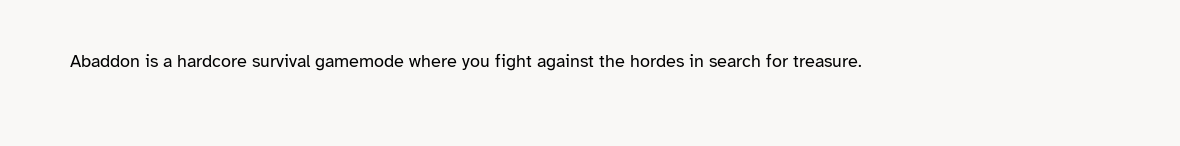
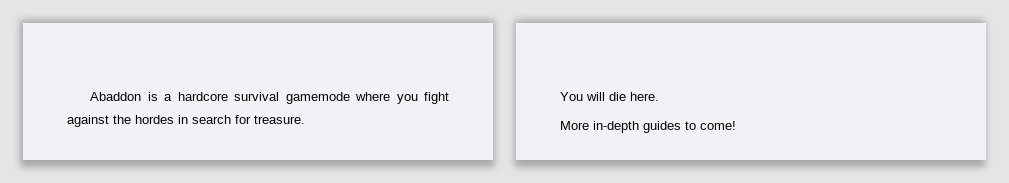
(862, 61) none -> [560,92,659,101] [560,121,736,133] // You will die here. // More in-depth guides to come!

